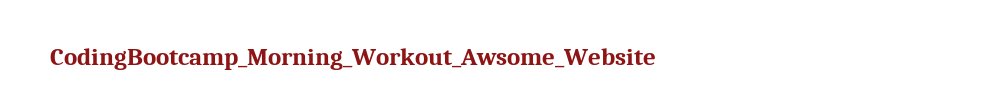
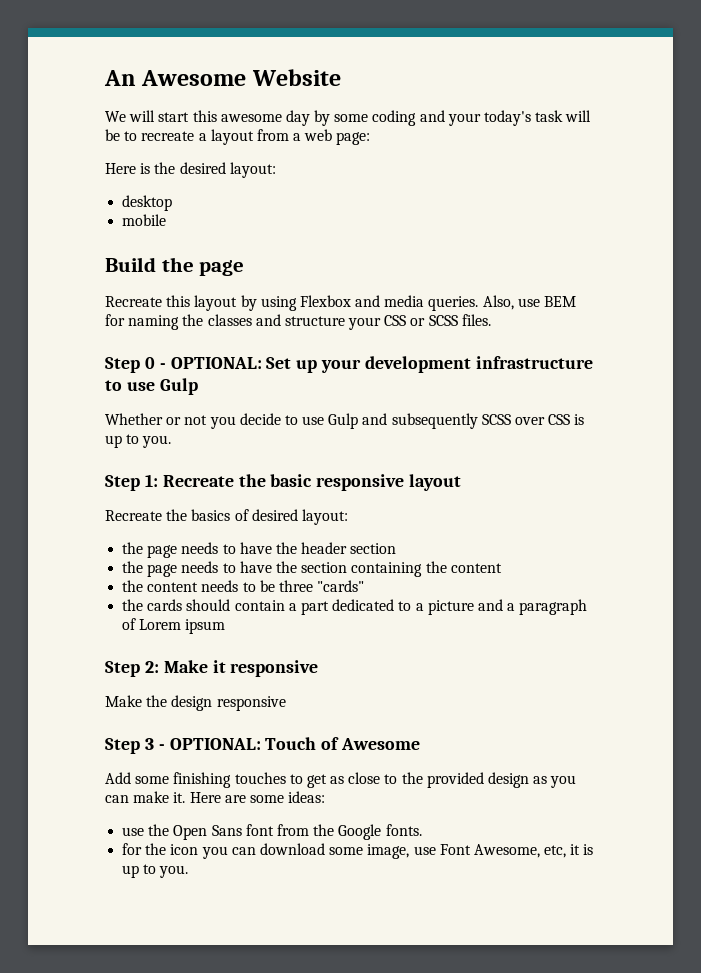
[50,48,656,70] CodingBootcamp_Morning_Workout_Awsome_Website -> [104,69,341,86] [105,110,592,126] [105,129,371,145] [105,162,276,178] [122,195,173,211] [122,214,167,226] [105,257,245,276] [105,295,577,311] [105,314,491,330] [105,356,593,373] [105,378,198,395] [105,413,585,429] [105,434,172,448] [105,474,462,491] [105,509,348,525] [122,542,397,558] [122,561,502,577] [122,580,365,592] [122,599,588,615] [122,618,226,634] [105,660,319,677] [105,695,286,711] [105,737,421,754] [105,772,577,788] [105,791,326,803] [122,824,422,840] [122,843,594,859] [122,864,189,878] An Awesome Website // We will start this awesome day by some coding and your today's task will be to recreate a layout from a web page: // Here is the desired layout: // desktop // mobile // Build the page // Recreate this layout by using Flexbox and media queries. Also, use BEM for naming the classes and structure your CSS or SCSS files. // Step 0 - OPTIONAL: Set up your development infrastructure to use Gulp // Whether or not you decide to use Gulp and subsequently SCSS over CSS is up to you. // Step 1: Recreate the basic responsive layout // Recreate the basics of desired layout: // the page needs to have the header section // the page needs to have the section containing the content // the content needs to be three "cards" // the cards should contain a part dedicated to a picture and a paragraph of Lorem ipsum // Step 2: Make it responsive // Make the design responsive // Step 3 - OPTIONAL: Touch of Awesome // Add some finishing touches to get as close to the provided design as you can make it. Here are some ideas: // use the Open Sans font from the Google fonts. // for the icon you can download some image, use Font Awesome, etc, it is up to you.

